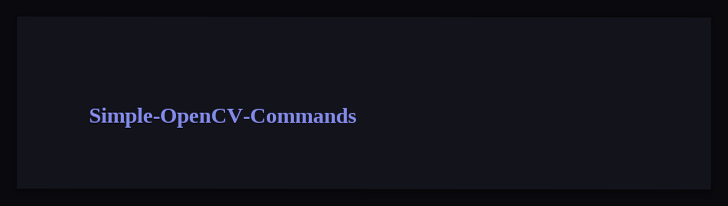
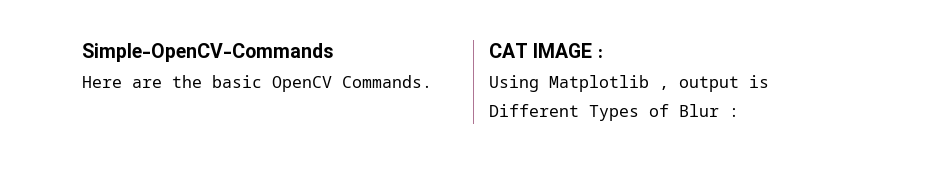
(357, 117) none -> [82,75,432,92] [489,43,603,58] [489,75,769,92] [489,104,739,121] // Here are the basic OpenCV Commands. // CAT IMAGE : // Using Matplotlib , output is // Different Types of Blur :

